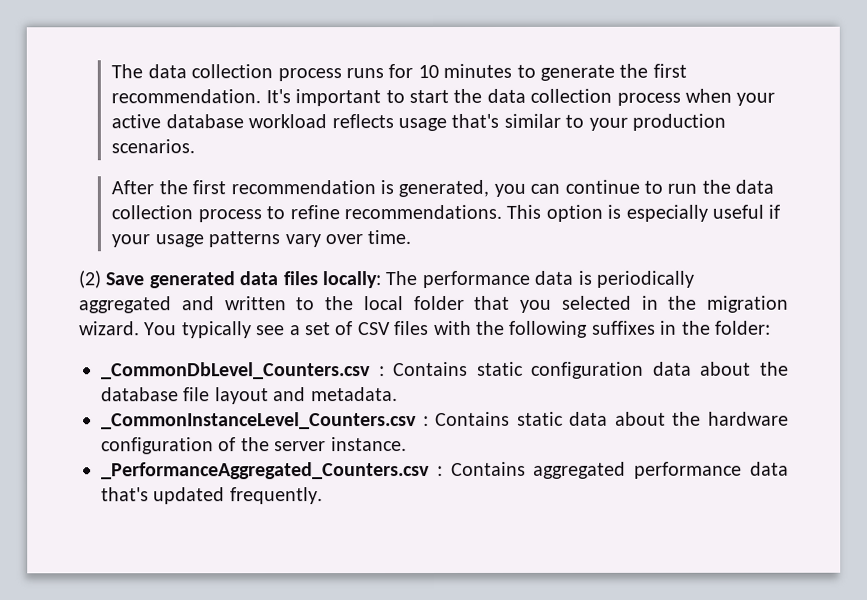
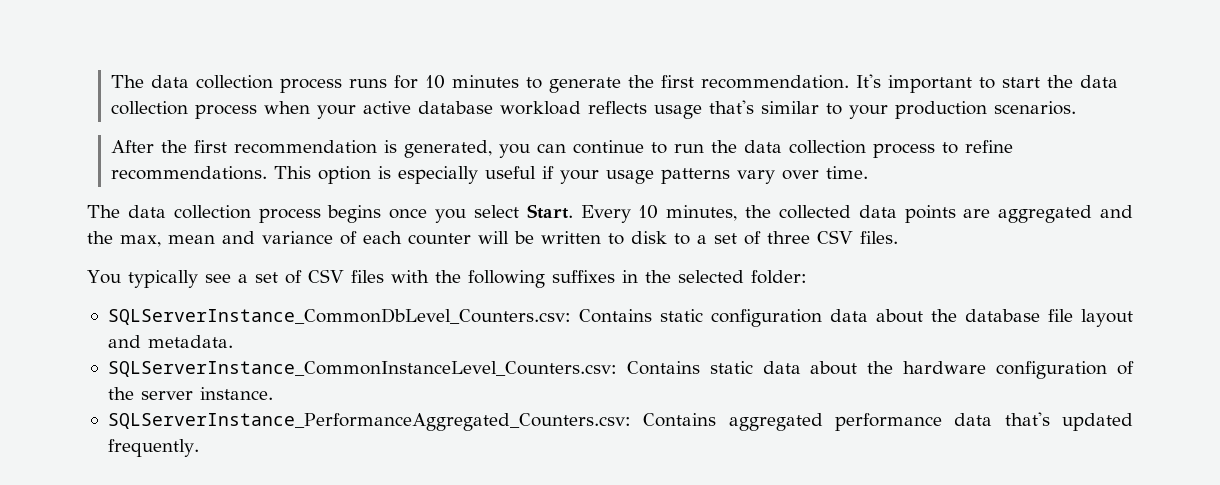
[78,270,694,289] [78,295,789,314] [79,321,140,336] (2) Save generated data files locally: The performance data is periodically aggregated and written to the local folder that you selected in the migration wizard. -> [87,204,1134,223] [87,230,898,247] The data collection process begins once you select Start. Every 10 minutes, the collected data points are aggregated and the max, mean and variance of each counter will be written to disk to a set of three CSV files. //
(711, 327) none -> [677,270,744,283] selected
[101,362,385,380] _CommonDbLevel_Counters.csv : -> [107,308,571,325] SQLServerInstance_CommonDbLevel_Counters.csv:
[101,412,429,430] _CommonInstanceLevel_Counters.csv : -> [107,361,617,377] SQLServerInstance_CommonInstanceLevel_Counters.csv:
[101,462,443,480] _PerformanceAggregated_Counters.csv : -> [107,413,631,431] SQLServerInstance_PerformanceAggregated_Counters.csv:

